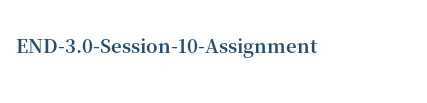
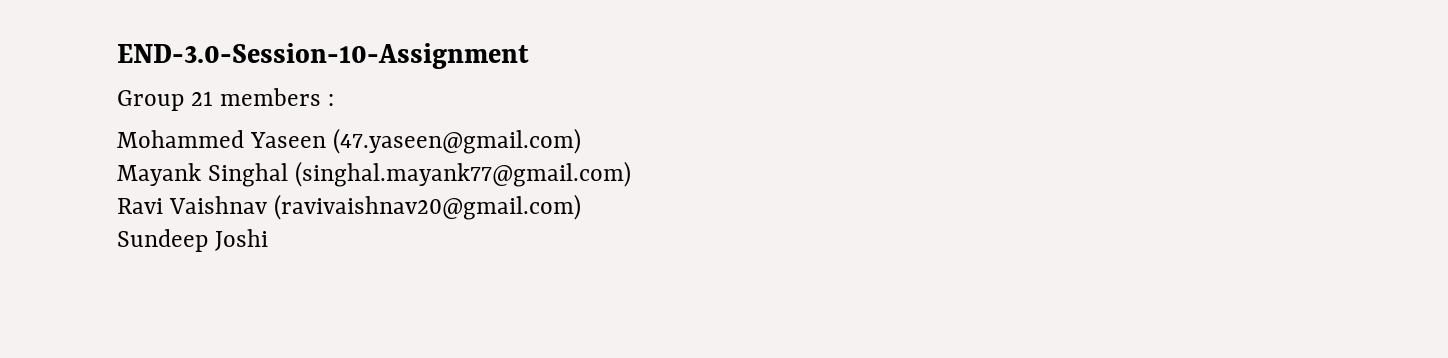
(318, 48) none -> [117,88,335,111] [117,128,582,154] [117,161,632,187] [117,194,582,220] [117,229,269,252] // Group 21 members : // Mohammed Yaseen (47.yaseen@gmail.com) // Mayank Singhal (singhal.mayank77@gmail.com) // Ravi Vaishnav (ravivaishnav20@gmail.com) // Sundeep Joshi

